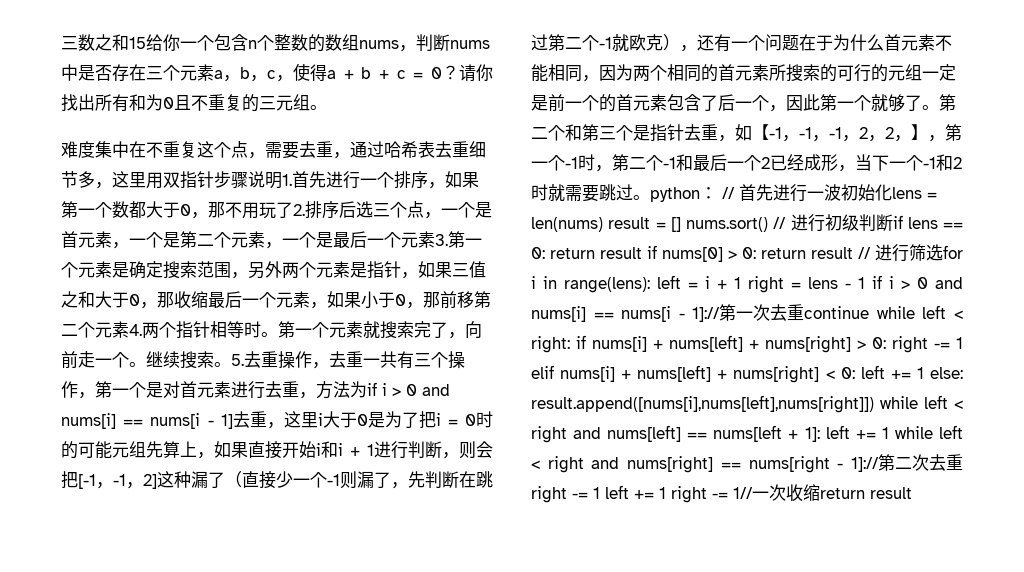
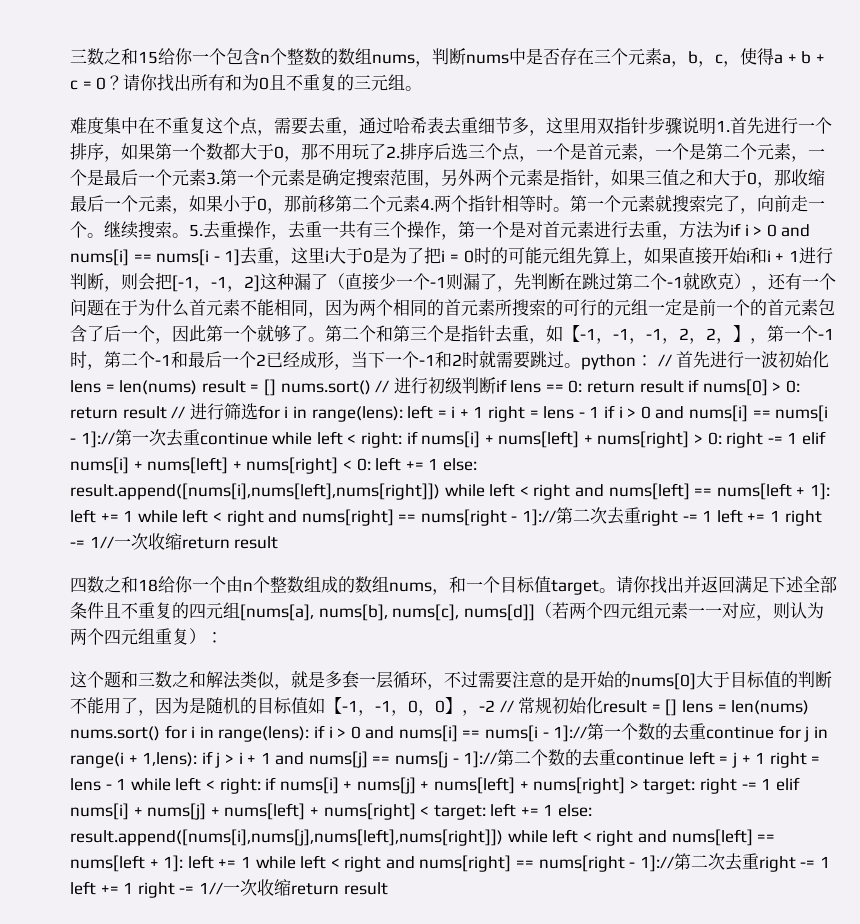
(912, 493) none -> [70,576,837,595] [70,602,824,621] [70,628,223,645] [70,670,832,690] [70,697,810,716] [70,723,829,742] [70,749,821,768] [70,777,800,794] [70,803,593,820] [70,829,776,846] [70,853,831,872] [70,879,388,898] // 四数之和18给你一个由n个整数组成的数组nums，和一个目标值target。请你找出并返回满足下述全部条件且不重复的四元组[nums[a], nums[b], nums[c], nums[d]]（若两个四元组元素一一对应，则认为两个四元组重复）： // 这个题和三数之和解法类似，就是多套一层循环，不过需要注意的是开始的nums[0]大于目标值的判断不能用了，因为是随机的目标值如【-1，-1，0，0】，-2 // 常规初始化result = [] lens = len(nums) nums.sort() for i in range(lens): if i > 0 and nums[i] == nums[i - 1]://第一个数的去重continue for j in range(i + 1,lens): if j > i + 1 and nums[j] == nums[j - 1]://第二个数的去重continue left = j + 1 right = lens - 1 while left < right: if nums[i] + nums[j] + nums[left] + nums[right] > target: right -= 1 elif nums[i] + nums[j] + nums[left] + nums[right] < target: left += 1 else: result.append([nums[i],nums[j],nums[left],nums[right]]) while left < right and nums[left] == nums[left + 1]: left += 1 while left < right and nums[right] == nums[right - 1]://第二次去重right -= 1 left += 1 right -= 1//一次收缩return result

